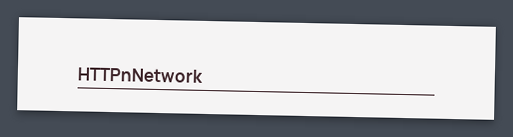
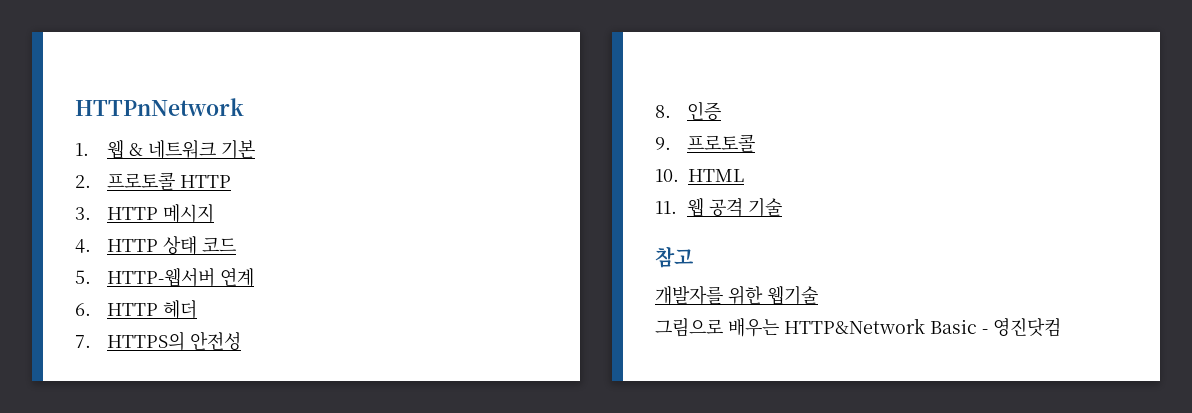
(203, 75) none -> [75,140,255,159] [75,172,231,190] [75,203,214,223] [75,236,236,255] [75,268,254,287] [75,300,197,319] [75,331,241,351] [655,101,721,120] [655,134,755,152] [655,169,744,182] [655,198,782,217] [655,246,693,268] [655,285,818,305] [655,318,1061,337] // 1. 웹 & 네트워크 기본 // 2. 프로토콜 HTTP // 3. HTTP 메시지 // 4. HTTP 상태 코드 // 5. HTTP-웹서버 연계 // 6. HTTP 헤더 // 7. HTTPS의 안전성 // 8. 인증 // 9. 프로토콜 // 10. HTML // 11. 웹 공격 기술 // 참고 // 개발자를 위한 웹기술 // 그림으로 배우는 HTTP&Network Basic - 영진닷컴

